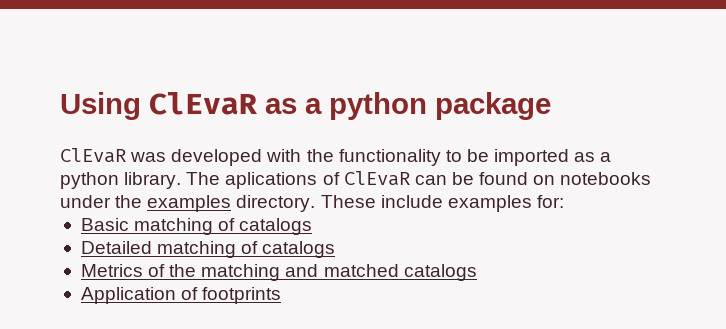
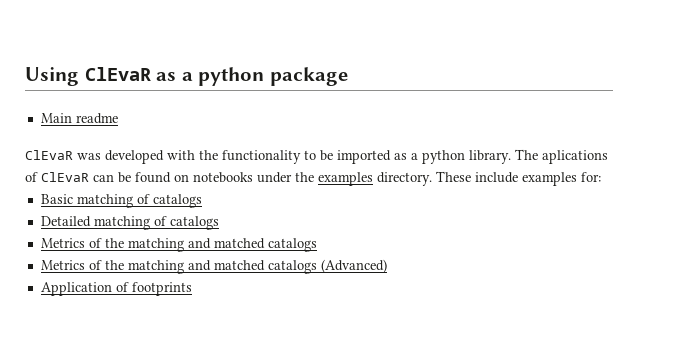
(551, 106) none -> [40,113,118,124] // Main readme
(477, 272) none -> [40,259,387,274] // Metrics of the matching and matched catalogs (Advanced)

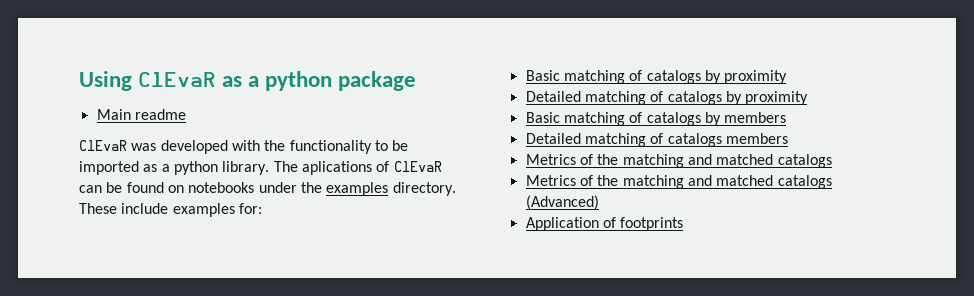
[40,216,219,230] // Detailed matching of catalogs -> [704,70,788,84] [525,91,809,105] [525,112,787,126] [525,133,788,147] by proximity // Detailed matching of catalogs by proximity // Basic matching of catalogs by members // Detailed matching of catalogs members

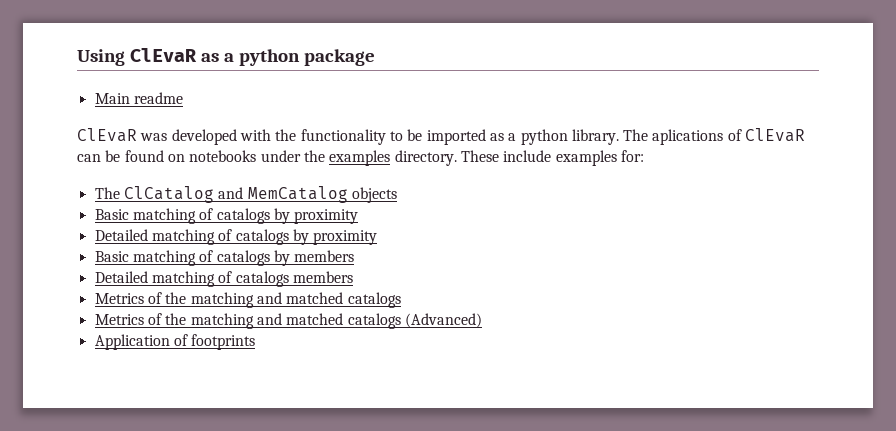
(262, 208) none -> [94,186,397,203] // The ClCatalog and MemCatalog objects

